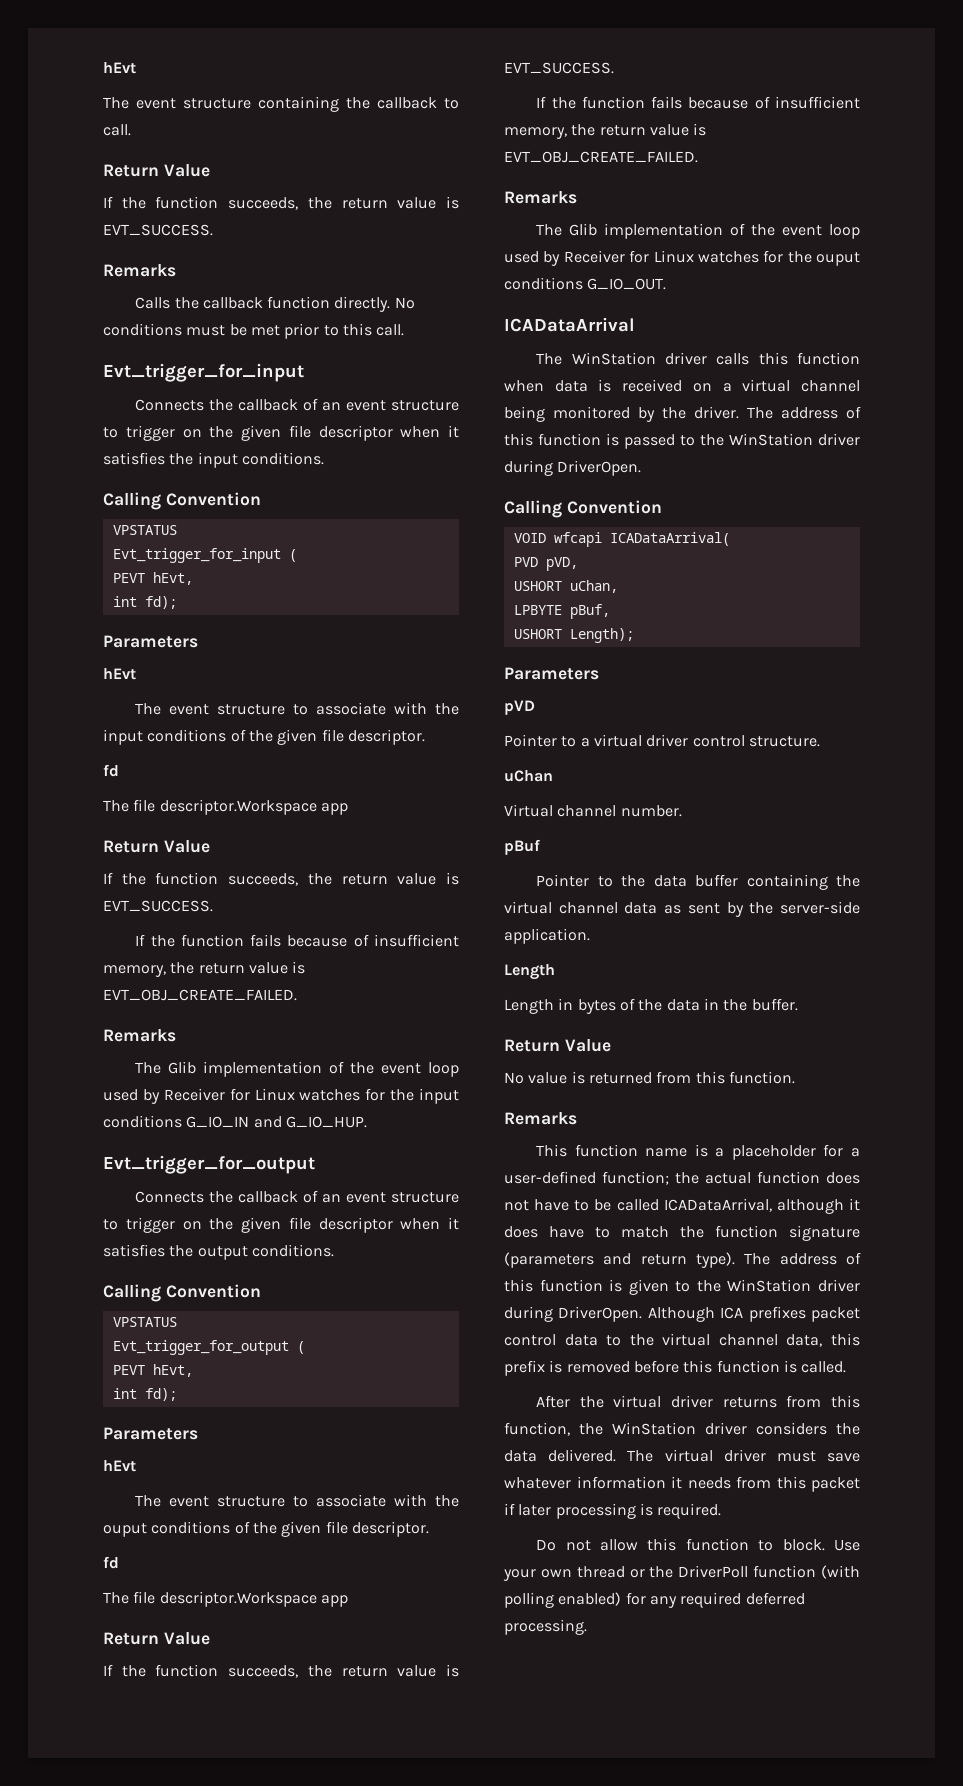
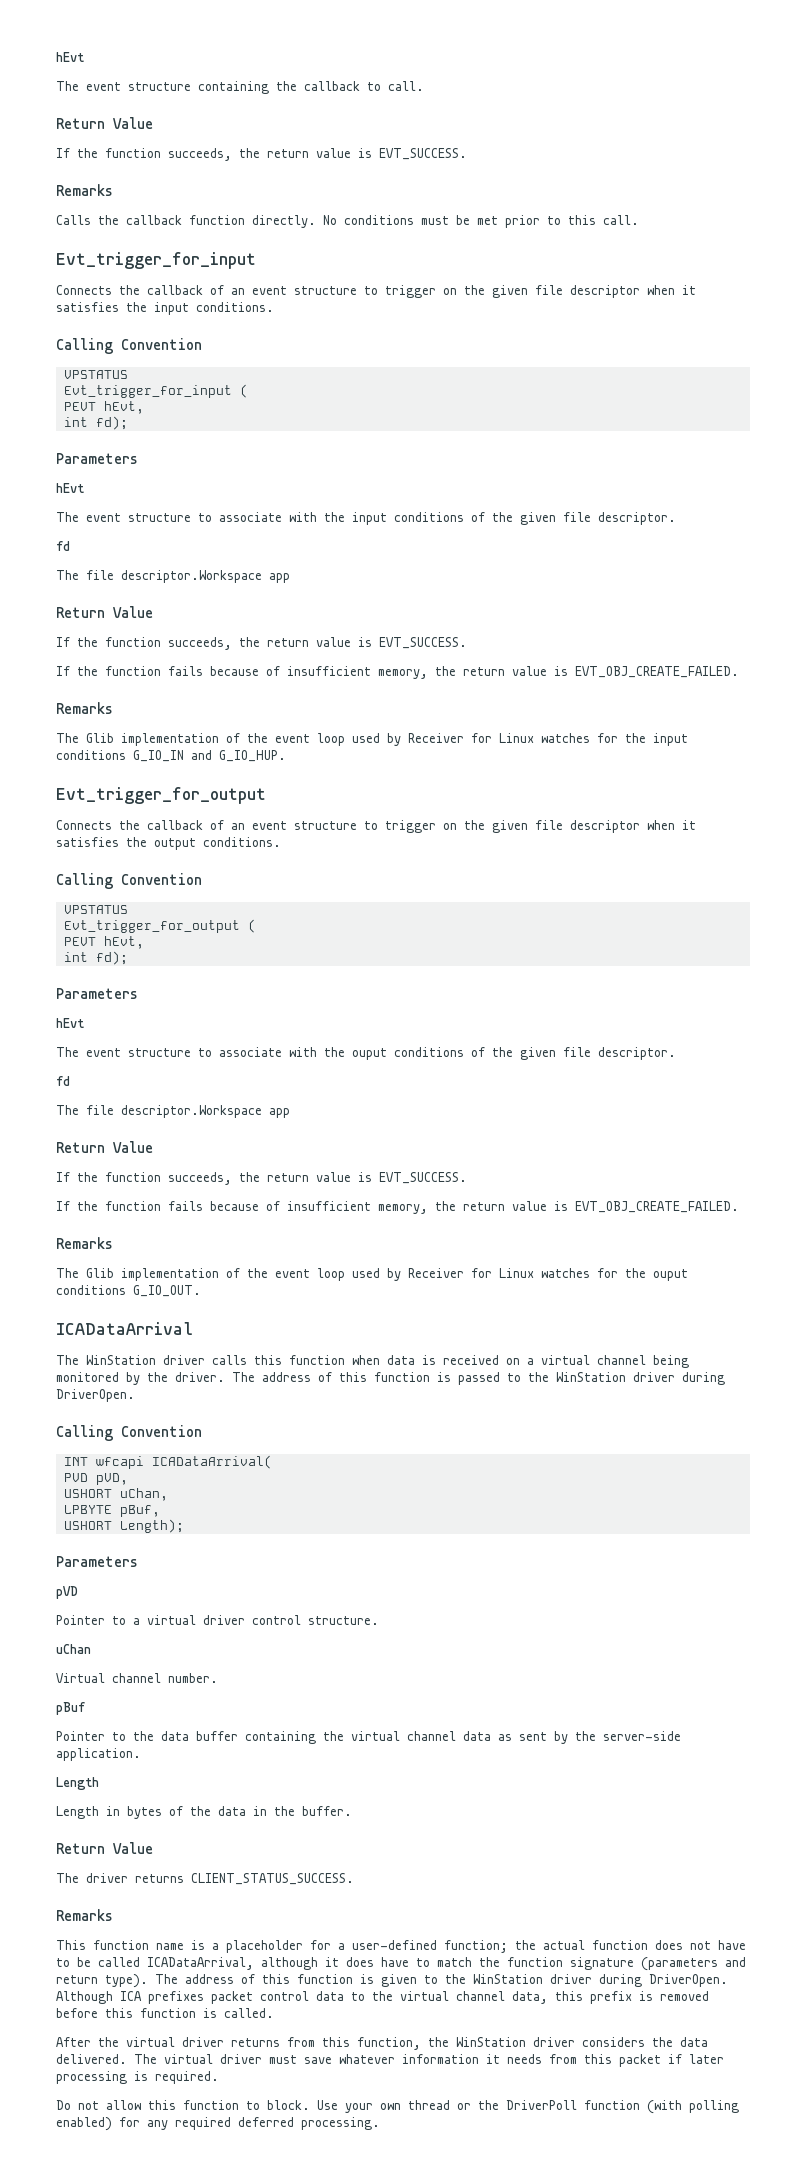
[513,533,546,543] VOID -> [63,1457,88,1466] INT
[504,1071,795,1084] No value is returned from this function. -> [56,1873,354,1885] The driver returns CLIENT_STATUS_SUCCESS.

